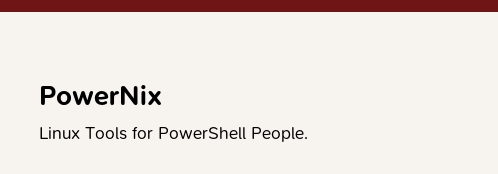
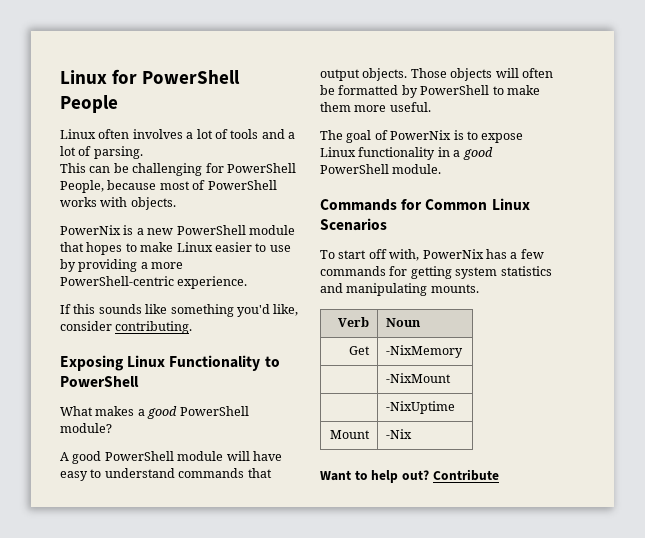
[39,85,162,106] [39,126,308,142] PowerNix // Linux Tools for PowerShell People. -> [60,69,241,84] [60,95,118,113] [60,129,295,139] [60,146,143,159] [60,163,296,176] [60,180,277,193] [60,197,176,210] [60,225,295,235] [60,242,291,255] [60,259,184,272] [60,276,248,289] [60,304,299,317] [60,321,193,334] [60,355,280,371] [60,376,139,387] [60,406,249,419] [60,423,112,433] [60,451,282,464] [60,468,272,481] [320,68,553,81] [320,85,540,98] [320,102,431,112] [320,130,524,143] [320,147,493,160] [320,164,442,174] [320,198,530,211] [320,218,387,231] [320,249,544,261] [320,266,552,279] [320,283,479,296] [338,317,370,327] [385,318,421,327] [349,346,371,355] [385,345,463,358] [385,373,451,383] [385,401,455,414] [330,430,371,439] [385,429,412,439] [320,469,499,483] Linux for PowerShell People // Linux often involves a lot of tools and a lot of parsing. // This can be challenging for PowerShell People, because most of PowerShell works with objects. // PowerNix is a new PowerShell module that hopes to make Linux easier to use by providing a more PowerShell-centric experience. // If this sounds like something you'd like, consider contributing. // Exposing Linux Functionality to PowerShell // What makes a good PowerShell module? // A good PowerShell module will have easy to understand commands that output objects. Those objects will often be formatted by PowerShell to make them more useful. // The goal of PowerNix is to expose Linux functionality in a good PowerShell module. // Commands for Common Linux Scenarios // To start off with, PowerNix has a few commands for getting system statistics and manipulating mounts. // Verb | Noun // Get | -NixMemory // | -NixMount // | -NixUptime // Mount | -Nix // Want to help out? Contribute

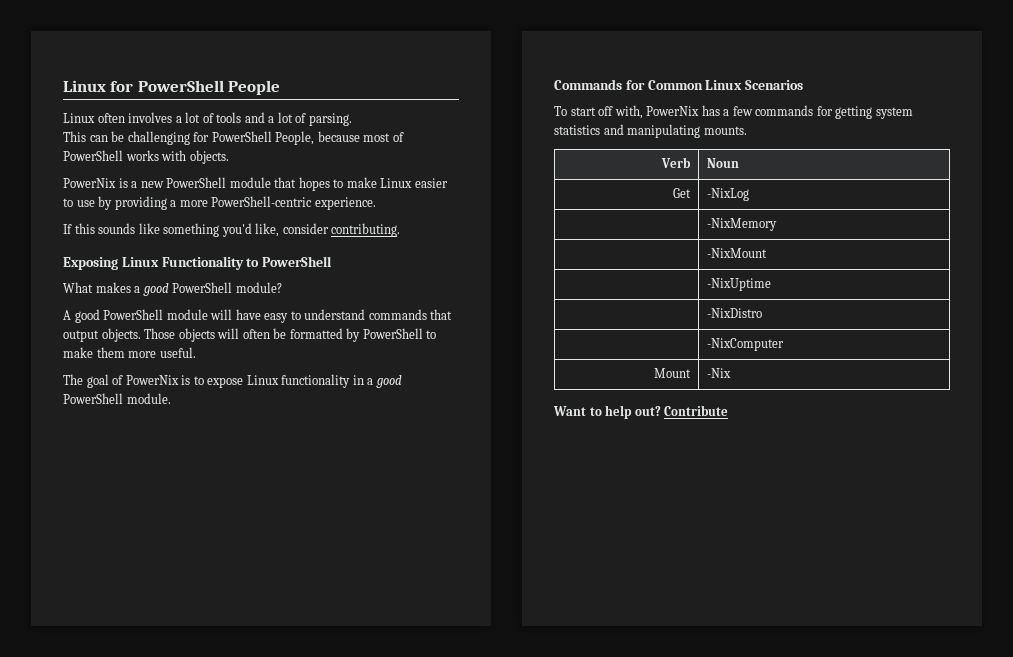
(371, 350) none -> [706,188,749,201] | -NixLog //
(455, 407) none -> [706,308,762,318] [706,338,784,351] // | -NixDistro // | -NixComputer

